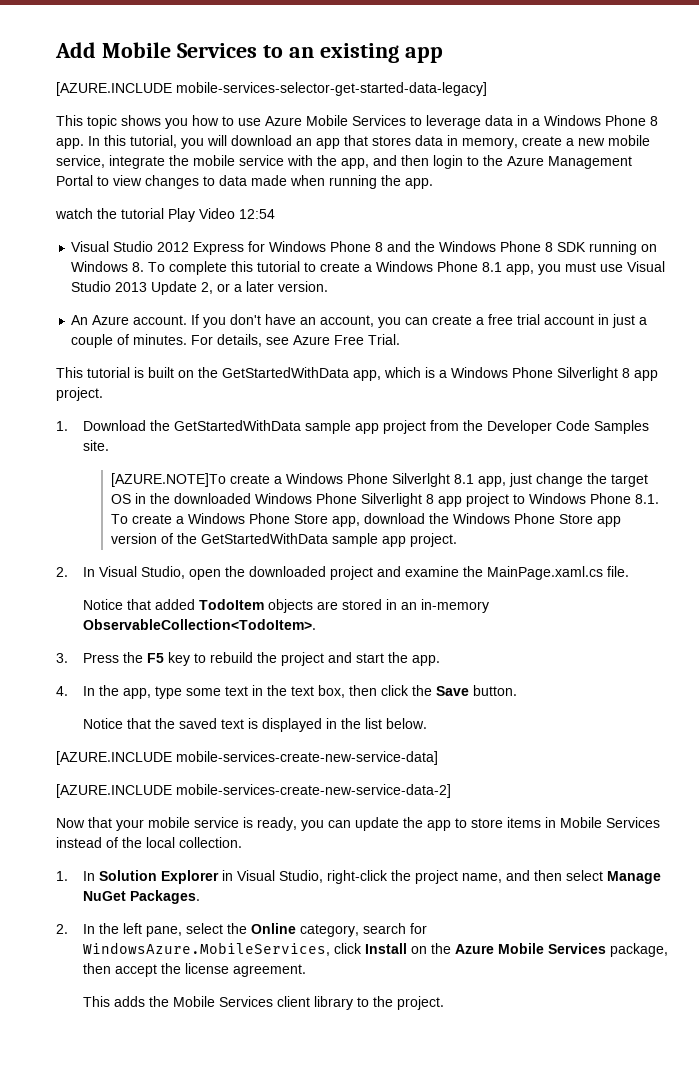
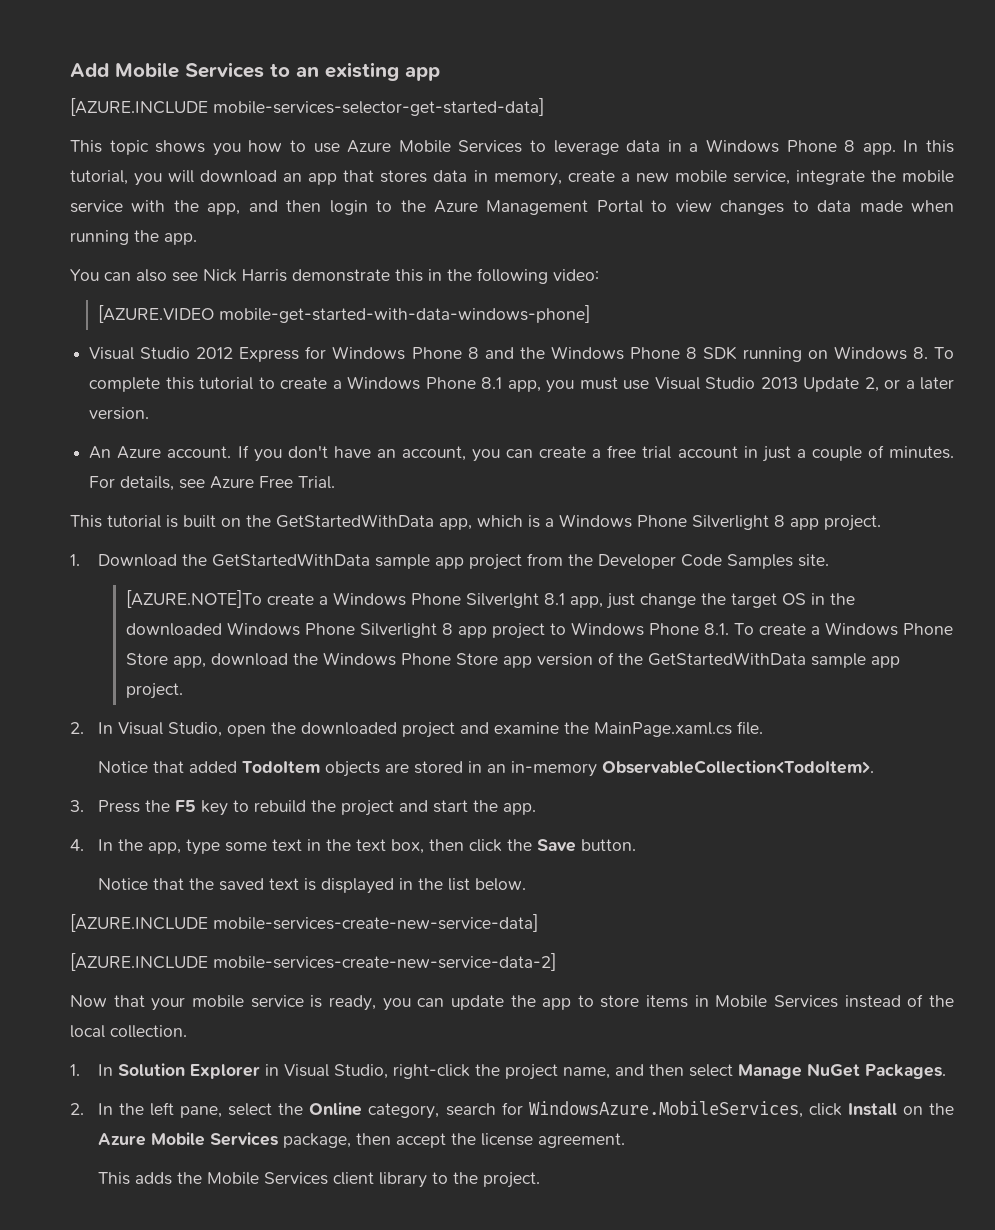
[176,82,487,96] mobile-services-selector-get-started-data-legacy] -> [213,98,544,116] mobile-services-selector-get-started-data]
[55,208,275,222] watch the tutorial Play Video 12:54 -> [70,268,599,284] [97,305,590,323] You can also see Nick Harris demonstrate this in the following video: // [AZURE.VIDEO mobile-get-started-with-data-windows-phone]

